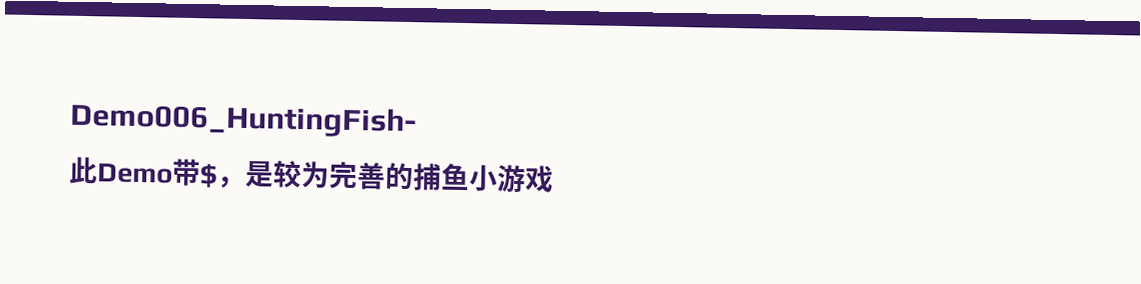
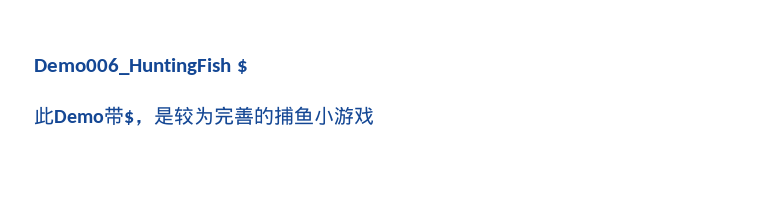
[70,102,417,139] Demo006_HuntingFish- -> [34,58,248,75] Demo006_HuntingFish $

